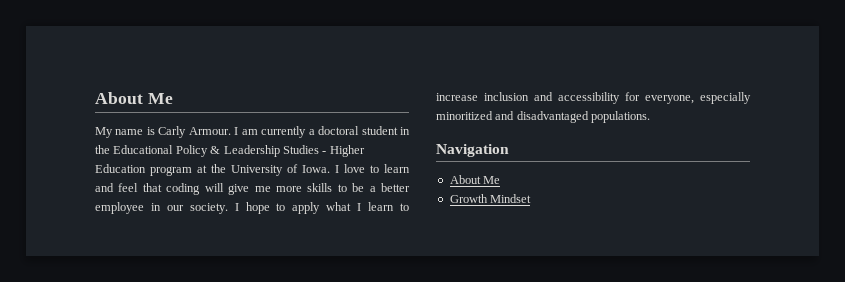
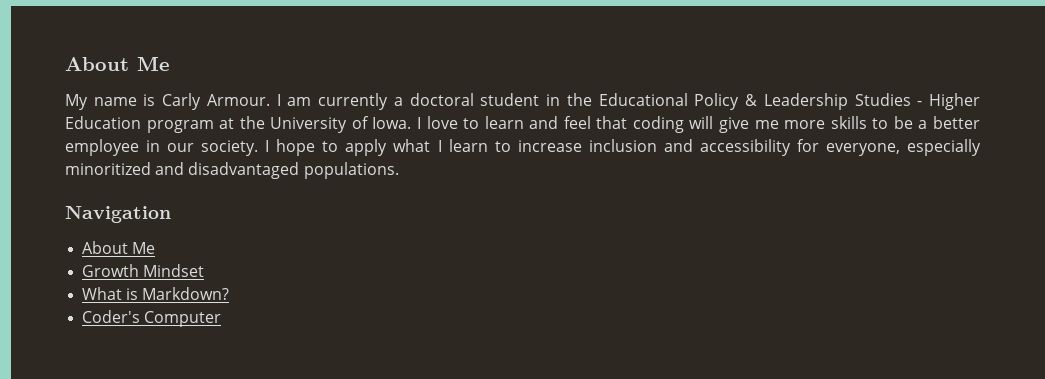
(532, 198) none -> [82,287,230,300] [82,310,222,327] // What is Markdown? // Coder's Computer

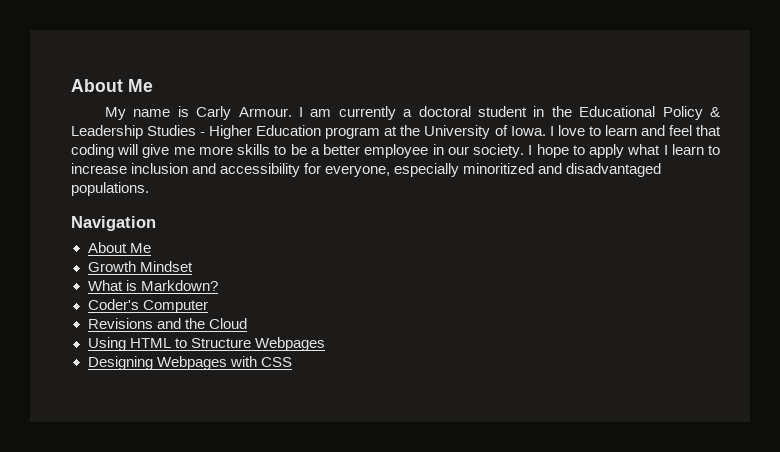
(222, 319) none -> [87,318,247,329] [87,337,325,351] [87,356,292,370] // Revisions and the Cloud // Using HTML to Structure Webpages // Designing Webpages with CSS

